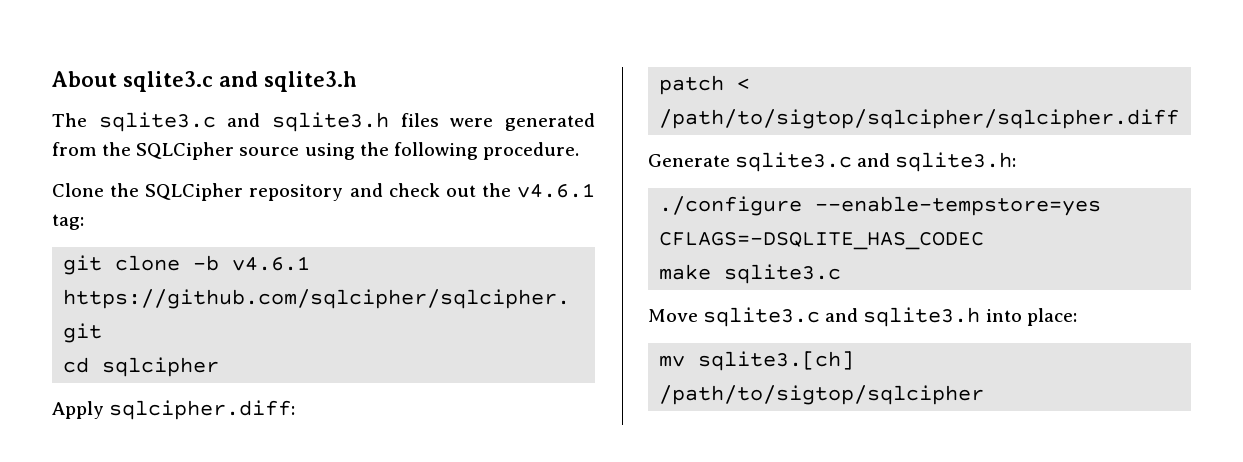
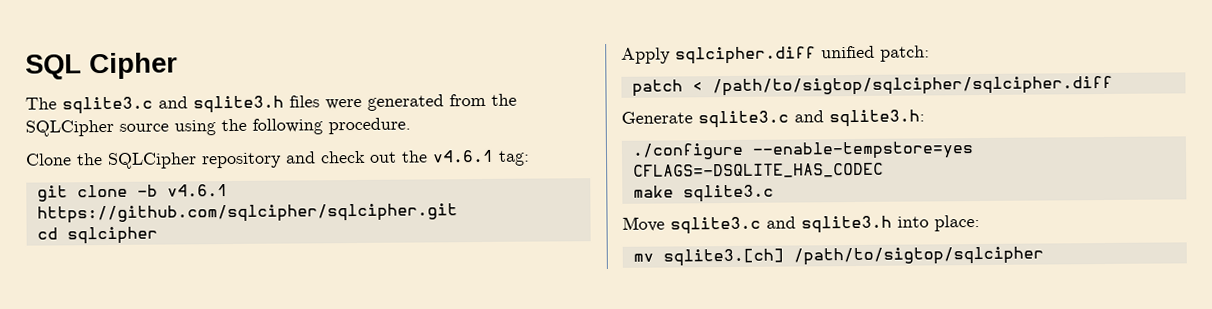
[52,71,357,92] About sqlite3.c and sqlite3.h -> [25,52,178,80] SQL Cipher
[109,400,296,420] sqlcipher.diff: -> [675,45,930,65] sqlcipher.diff unified patch:

